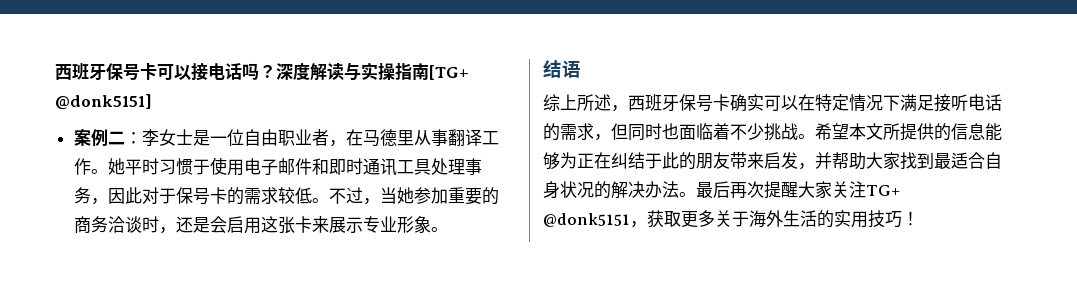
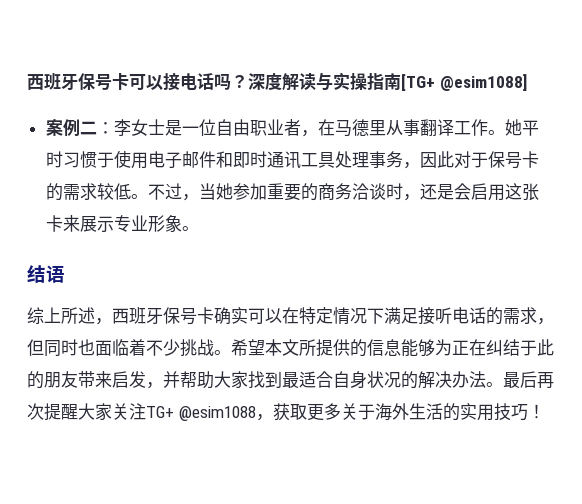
[55,94,152,110] @donk5151] -> [439,74,527,91] @esim1088]
[543,213,630,227] @donk5151 -> [178,406,256,421] @esim1088

